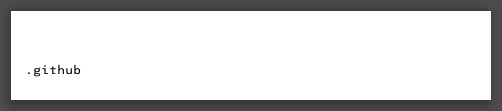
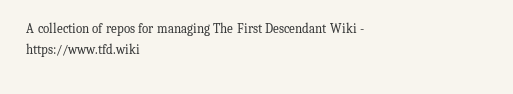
[25,64,81,77] .github -> [26,22,365,36] [26,43,140,57] A collection of repos for managing The First Descendant Wiki - https://www.tfd.wiki

